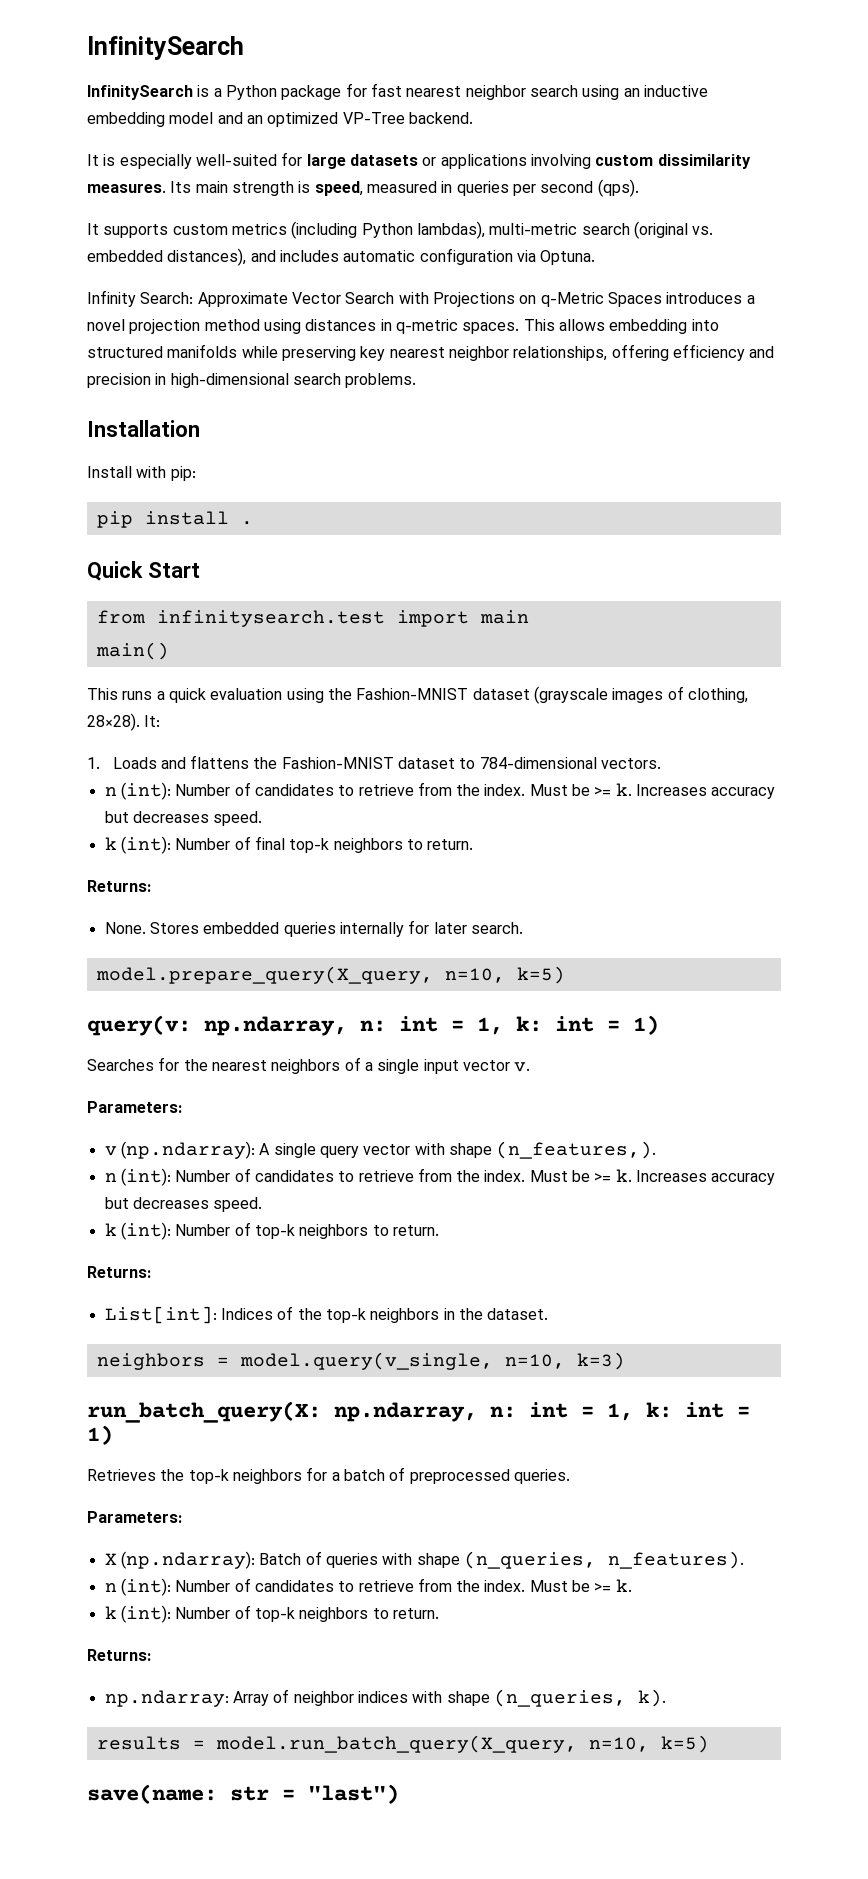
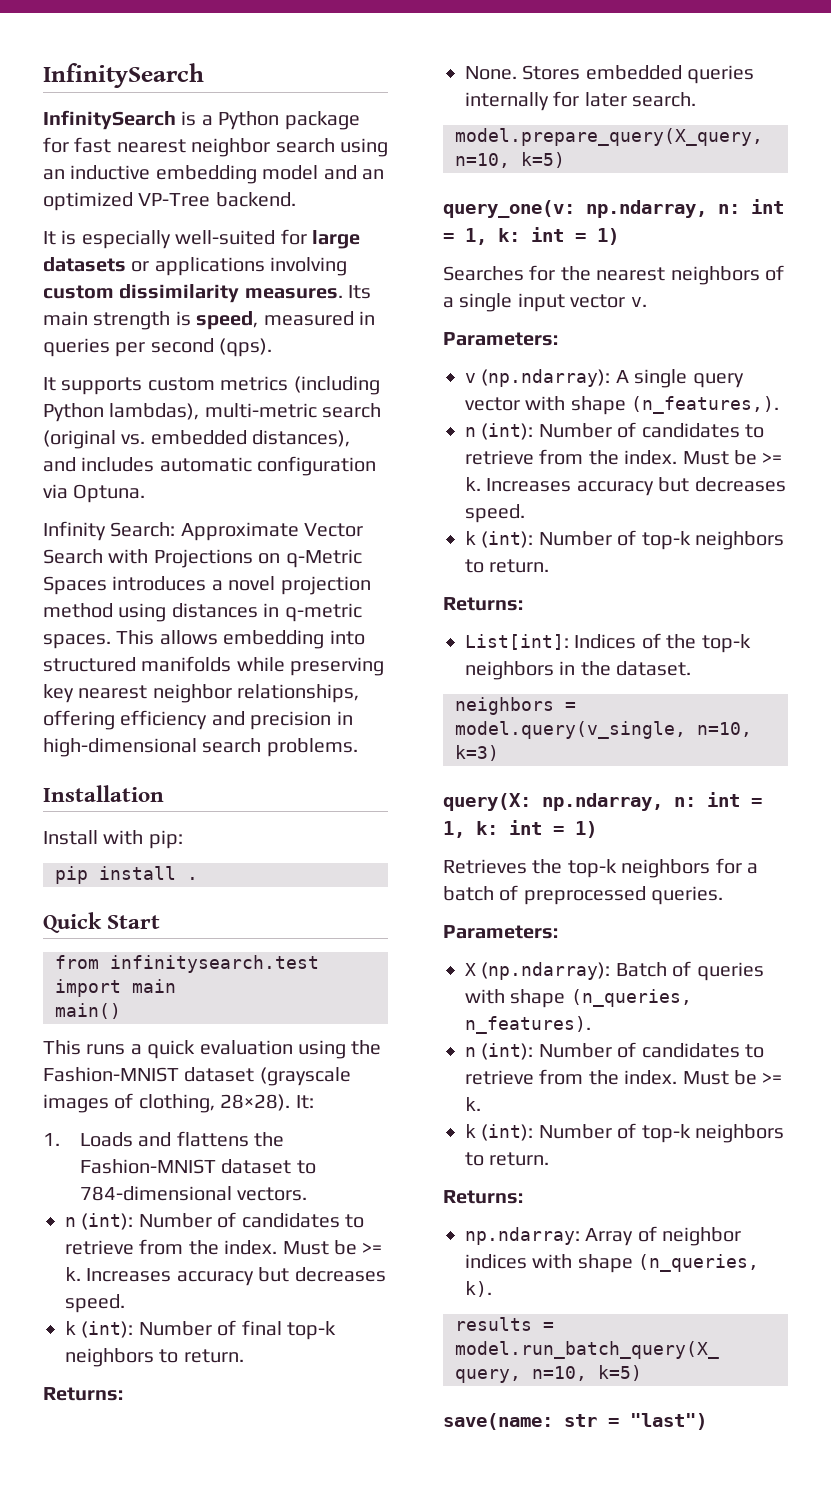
[87,1015,191,1036] query(v: -> [443,200,575,218] query_one(v:
[87,1401,321,1423] run_batch_query(X: -> [443,793,531,811] query(X:

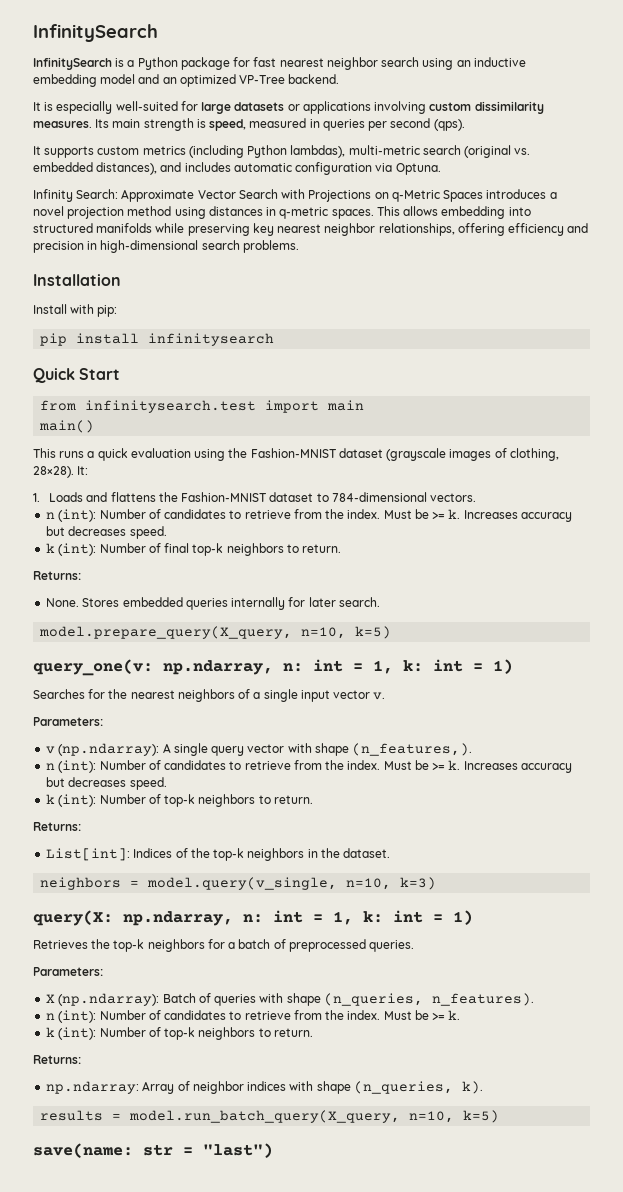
[187,877,198,880] . -> [148,333,275,346] infinitysearch

